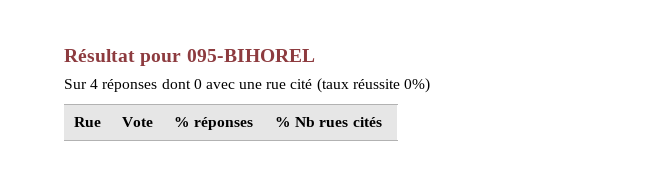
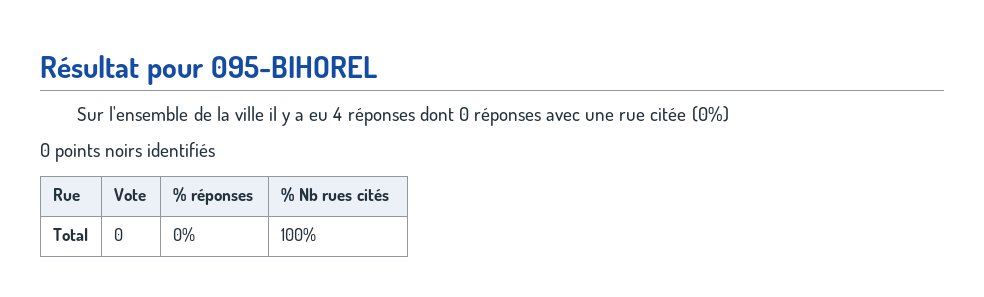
(87, 84) none -> [109,106,329,126] l'ensemble de la ville il y a eu
(202, 84) none -> [473,108,541,126] réponses
[290,78,431,93] cité (taux réussite 0%) -> [650,106,729,122] [40,142,216,162] citée (0%) // 0 points noirs identifiés
(382, 122) none -> [52,228,88,241] [113,228,123,241] [172,227,195,242] [280,227,316,242] // Total | 0 | 0% | 100%

